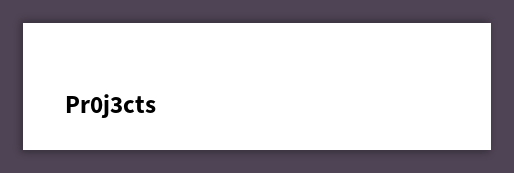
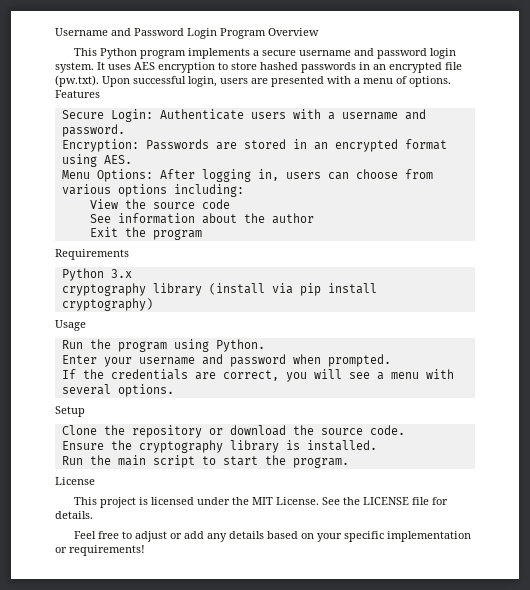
[65,94,156,118] Pr0j3cts -> [55,28,319,39] [73,48,456,59] [55,62,462,73] [55,75,451,87] [55,90,100,98] [61,109,426,122] [61,124,125,137] [61,139,447,152] [61,154,132,167] [61,169,433,182] [61,184,244,197] [89,199,230,209] [89,213,314,224] [89,227,202,240] [55,249,129,260] [61,268,132,281] [61,283,377,296] [61,298,153,311] [55,320,86,331] [61,339,265,352] [61,354,391,367] [61,369,454,382] [61,384,174,397] [55,406,85,417] [61,425,405,438] [61,440,377,453] [61,455,349,468] [55,477,95,485] [73,497,448,508] [55,511,93,519] [73,531,471,542] [55,545,145,556] Username and Password Login Program Overview // This Python program implements a secure username and password login system. It uses AES encryption to store hashed passwords in an encrypted file (pw.txt). Upon successful login, users are presented with a menu of options. Features // Secure Login: Authenticate users with a username and password. // Encryption: Passwords are stored in an encrypted format using AES. // Menu Options: After logging in, users can choose from various options including: // View the source code // See information about the author // Exit the program // Requirements // Python 3.x // cryptography library (install via pip install cryptography) // Usage // Run the program using Python. // Enter your username and password when prompted. // If the credentials are correct, you will see a menu with several options. // Setup // Clone the repository or download the source code. // Ensure the cryptography library is installed. // Run the main script to start the program. // License // This project is licensed under the MIT License. See the LICENSE file for details. // Feel free to adjust or add any details based on your specific implementation or requirements!

